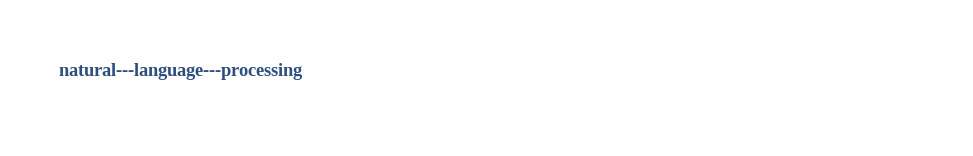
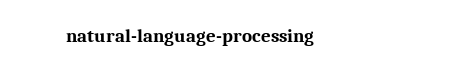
[59,63,303,80] natural---language---processing -> [66,29,314,46] natural-language-processing

